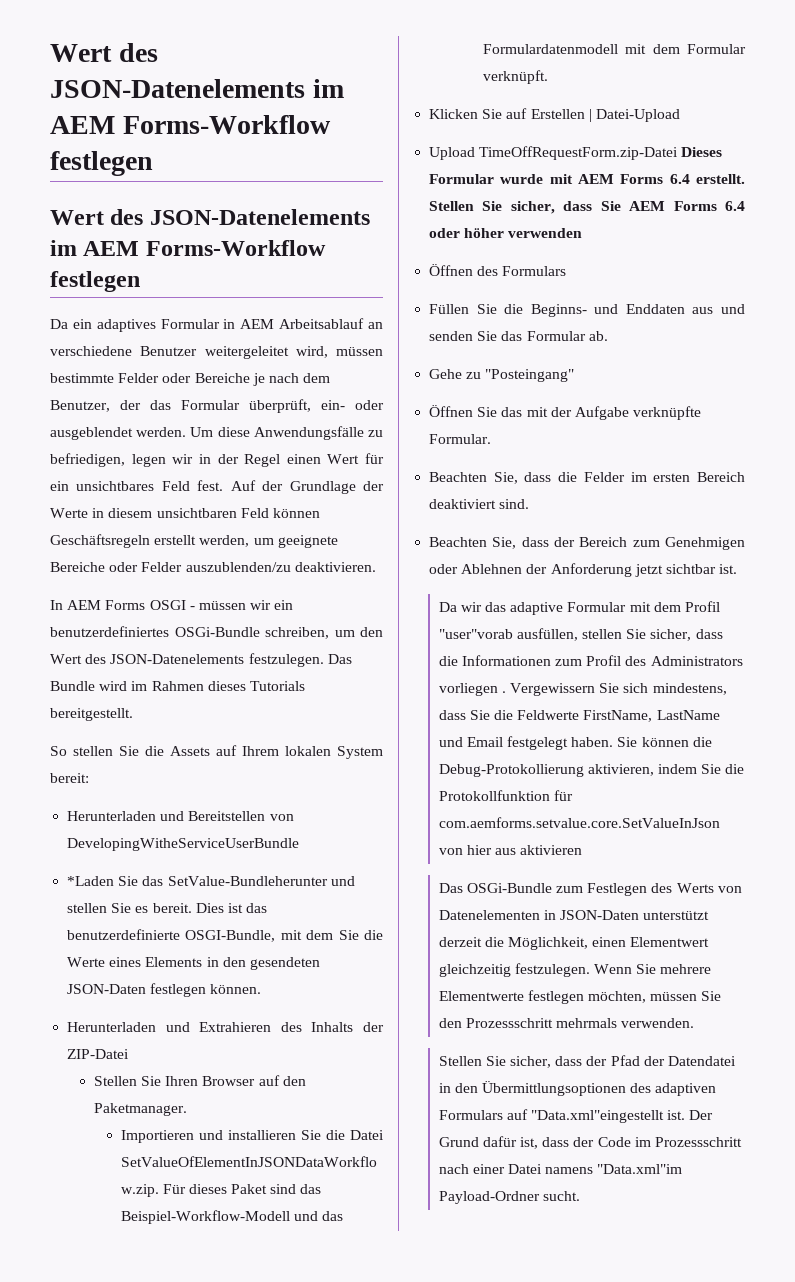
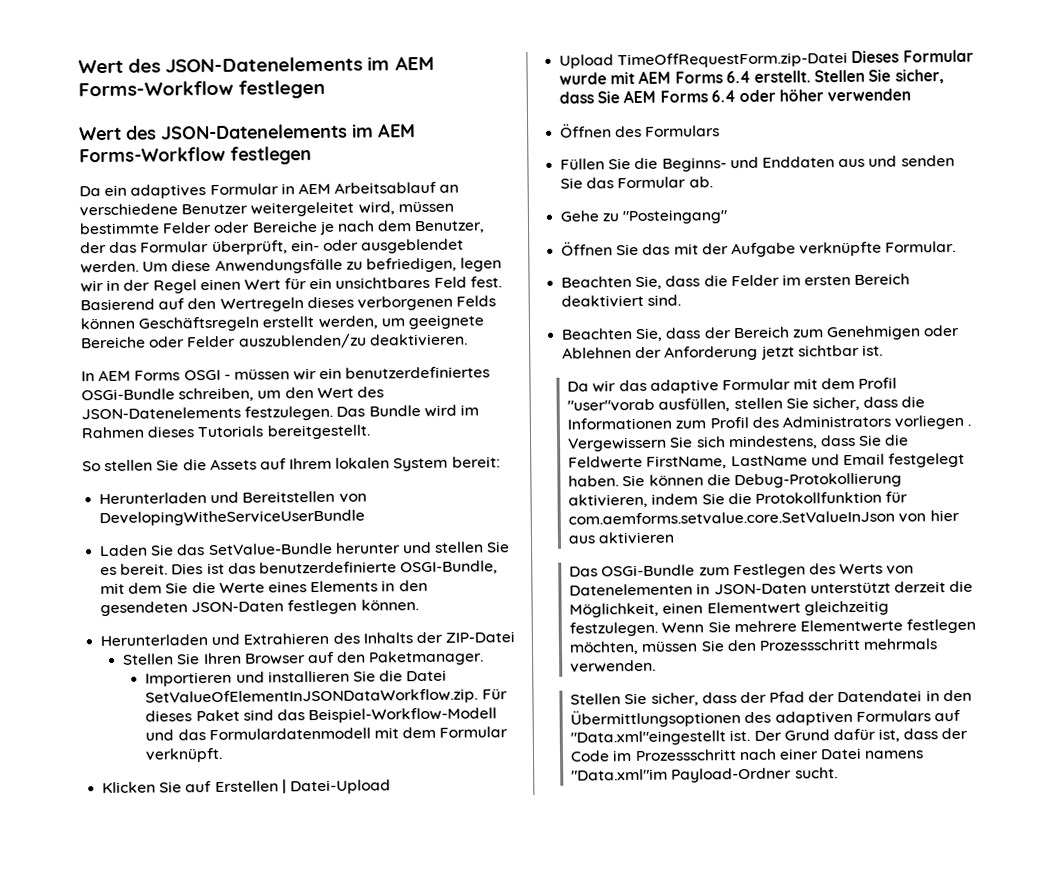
[230,480,384,494] [50,508,269,518] Auf der Grundlage der Werte in diesem unsichtbaren Feld -> [80,295,497,312] Basierend auf den Wertregeln dieses verborgenen Felds
[67,876,328,886] *Laden Sie das SetValue-Bundleherunter -> [99,542,401,557] Laden Sie das SetValue-Bundle herunter

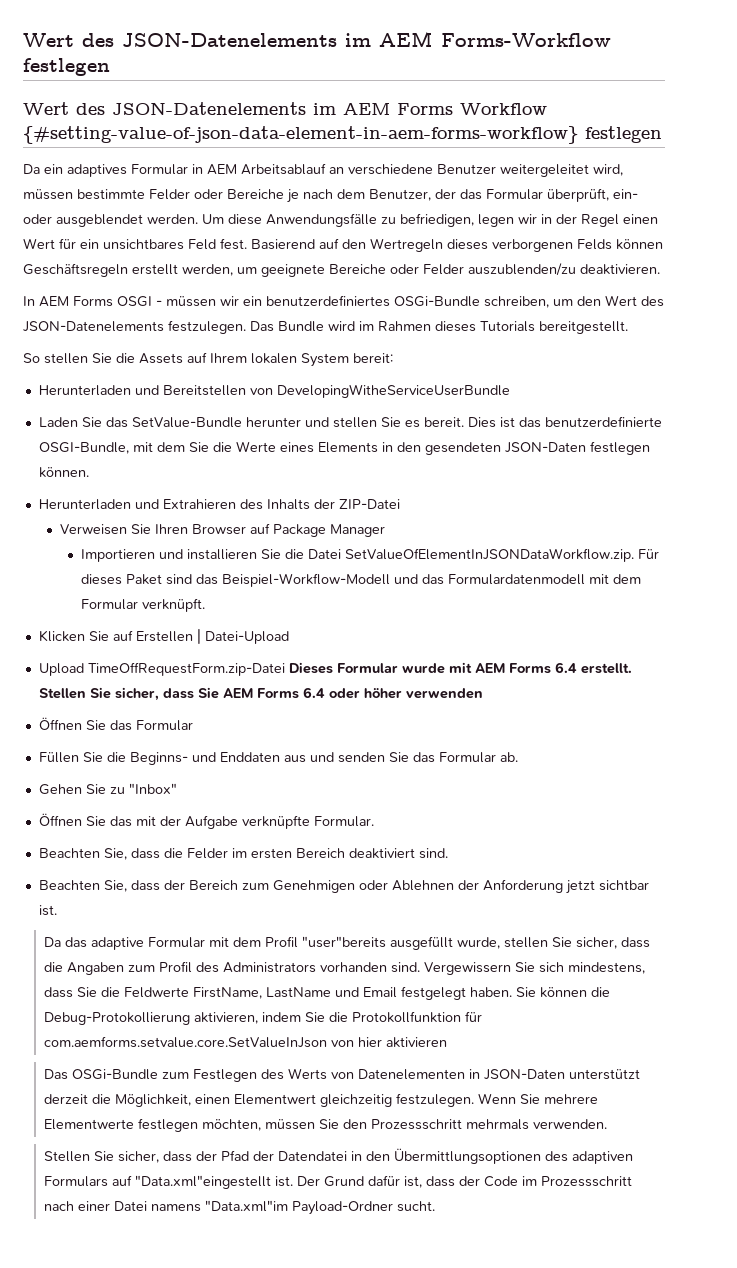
[79,146,226,163] Forms-Workflow -> [397,103,547,115] [23,126,578,144] Forms Workflow {#setting-value-of-json-data-element-in-aem-forms-workflow}
[123,653,175,665] Stellen -> [59,524,127,535] Verweisen
[337,650,485,666] den Paketmanager. -> [272,524,385,537] Package Manager
[615,125,721,138] des Formulars -> [85,720,193,731] Sie das Formular
[560,209,728,225] Gehe zu "Posteingang" -> [38,783,177,795] Gehen Sie zu "Inbox"
[592,380,617,393] wir -> (61, 942) none
[567,398,731,412] "user"vorab ausfüllen, -> [301,936,500,950] "user"bereits ausgefüllt wurde,
[567,417,673,430] Informationen -> [66,962,124,975] Angaben
[894,414,972,430] vorliegen . -> [319,962,420,973] vorhanden sind.
[568,535,597,544] aus -> (382, 1042) none

